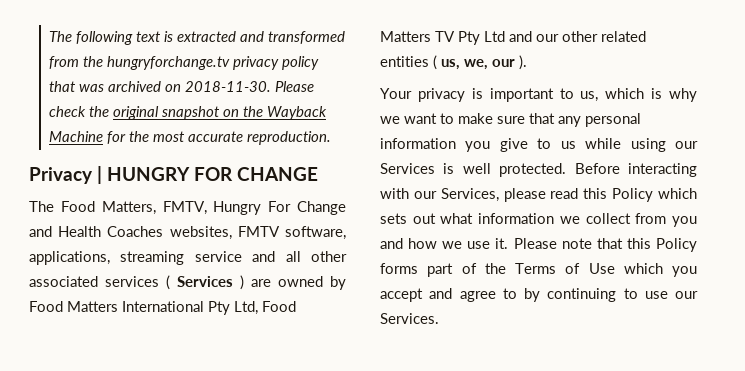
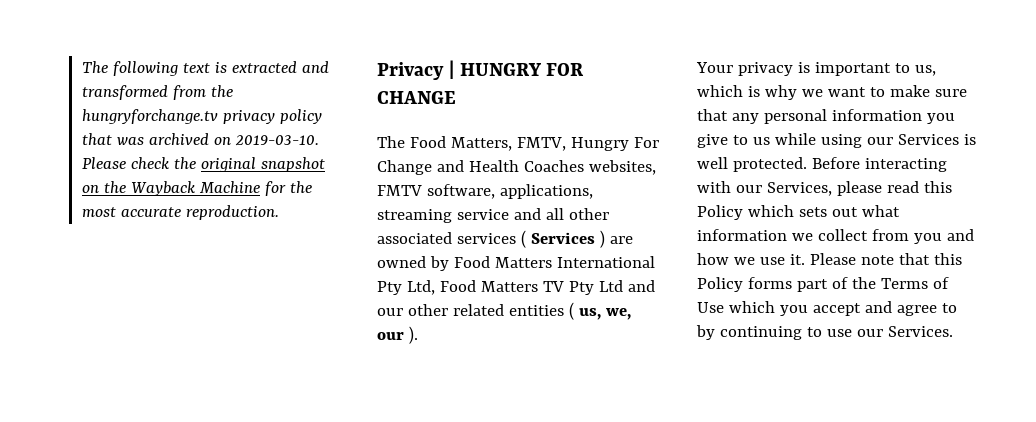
[185,81,272,92] 2018-11-30. -> [235,135,320,146] 2019-03-10.

